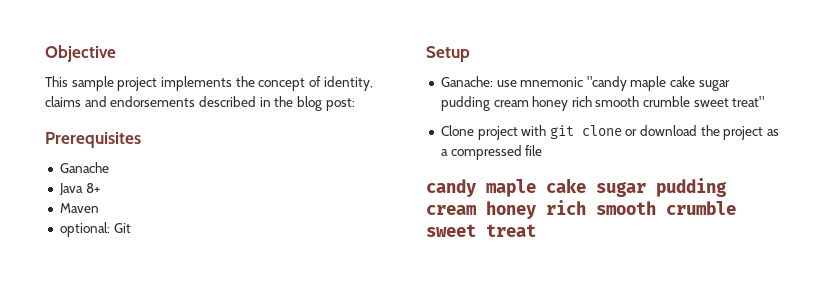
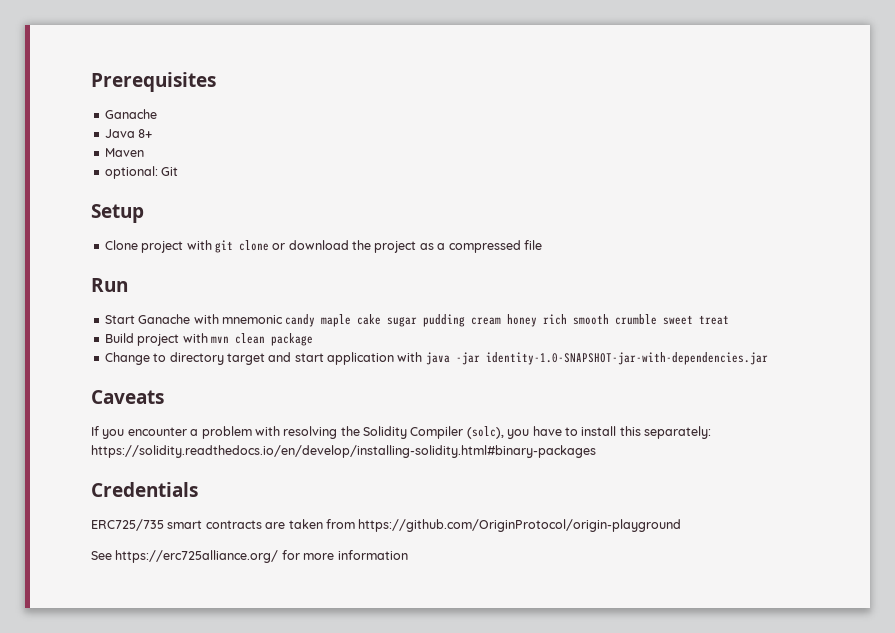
[45,45,116,62] [45,76,373,91] [45,96,355,111] Objective // This sample project implements the concept of identity, claims and endorsements described in the blog post: // -> (91, 82) none
[440,76,730,91] [440,96,765,111] // Ganache: use mnemonic "candy maple cake sugar pudding cream honey rich smooth crumble sweet treat" -> (144, 213) none
(543, 150) none -> [91,278,128,292] [104,314,283,324] Run // Start Ganache with mnemonic
(536, 230) none -> [104,333,313,346] [104,352,768,365] [91,390,164,404] [91,426,711,439] [91,445,596,458] [91,482,198,497] [91,519,682,532] [91,550,408,563] // Build project with mvn clean package // Change to directory target and start application with java -jar identity-1.0-SNAPSHOT-jar-with-dependencies.jar // Caveats // If you encounter a problem with resolving the Solidity Compiler (solc), you have to install this separately: https://solidity.readthedocs.io/en/develop/installing-solidity.html#binary-packages // Credentials // ERC725/735 smart contracts are taken from https://github.com/OriginProtocol/origin-playground // See https://erc725alliance.org/ for more information

